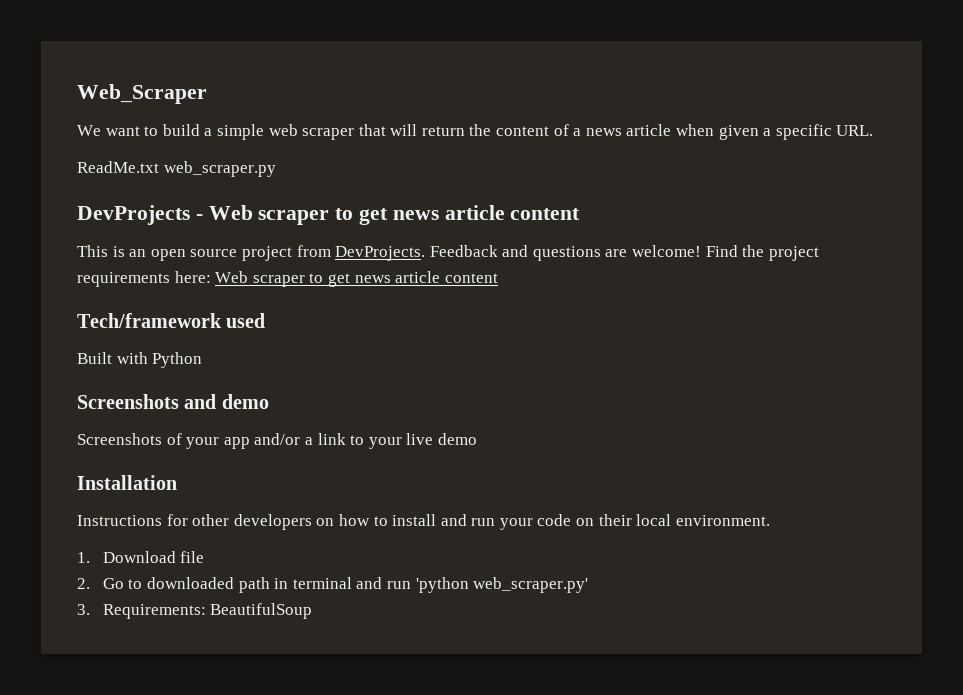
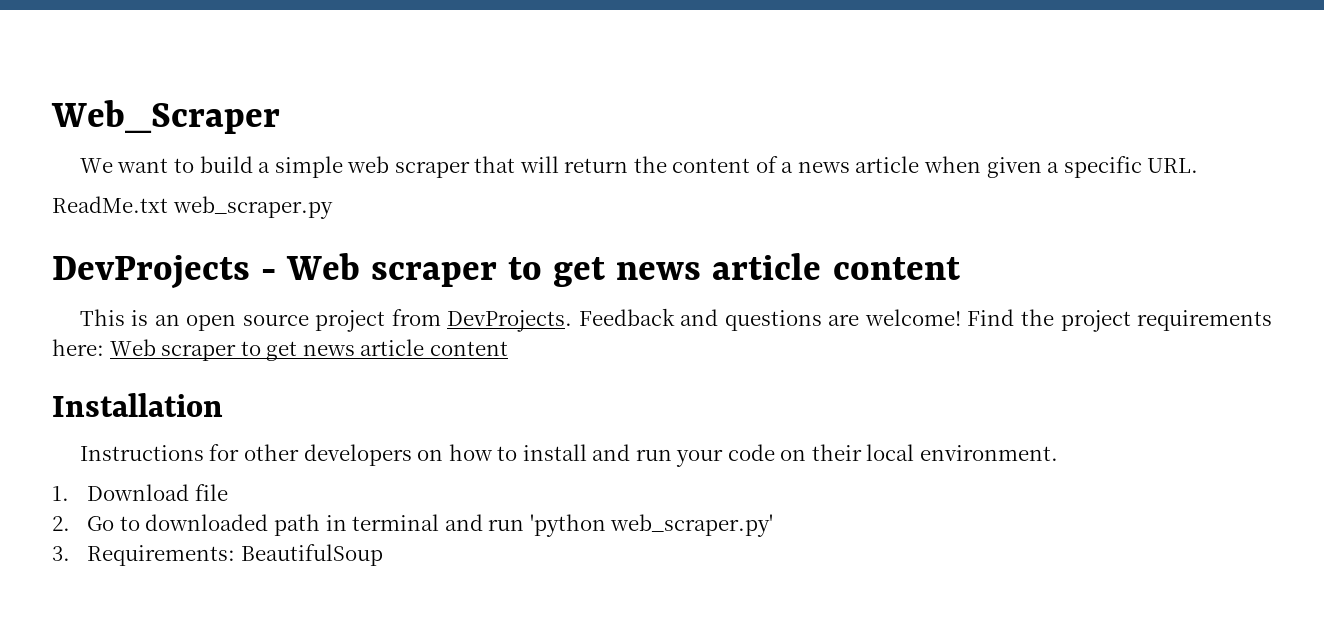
[77,313,266,328] [77,352,203,368] [77,394,269,409] [77,433,477,449] // Tech/framework used // Built with Python // Screenshots and demo // Screenshots of your app and/or a link to your live demo -> (508, 348) none

